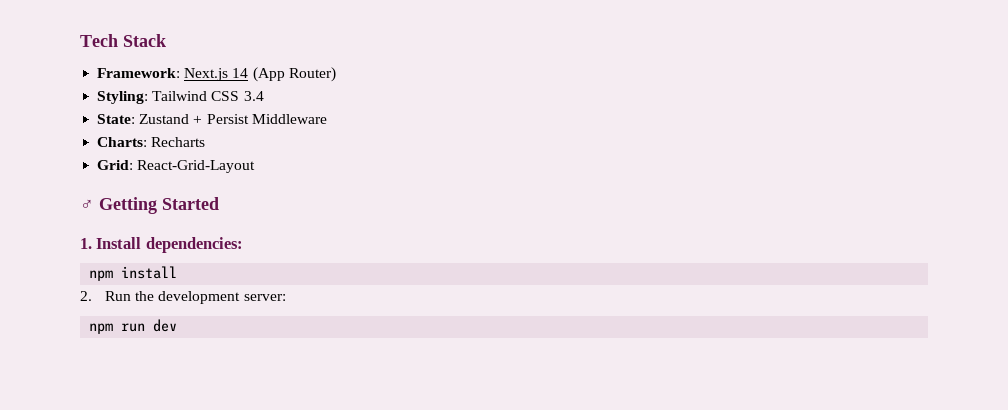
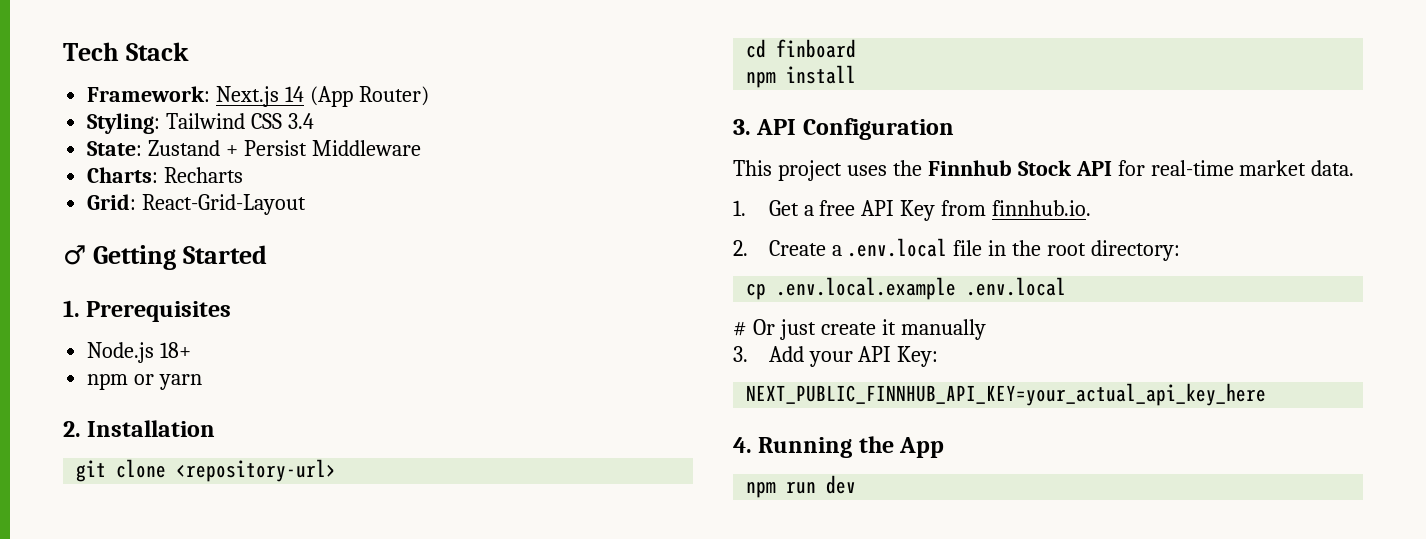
[96,237,243,253] [89,266,178,281] [80,291,286,304] Install dependencies: // npm install // 2. Run the development server: -> [86,301,232,322] [87,342,192,363] [87,373,203,390] [63,420,216,437] [76,459,337,482] [746,39,857,58] [746,65,857,88] [733,118,954,140] [733,160,1355,181] [733,200,1092,221] [733,238,1181,261] [746,277,1067,300] [733,319,986,340] [733,346,939,367] [746,383,1267,406] [733,436,945,458] Prerequisites // Node.js 18+ // npm or yarn // 2. Installation // git clone <repository-url> // cd finboard // npm install // 3. API Configuration // This project uses the Finnhub Stock API for real-time market data. // 1. Get a free API Key from finnhub.io. // 2. Create a .env.local file in the root directory: // cp .env.local.example .env.local // # Or just create it manually // 3. Add your API Key: // NEXT_PUBLIC_FINNHUB_API_KEY=your_actual_api_key_here // 4. Running the App

